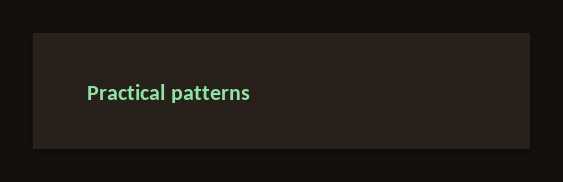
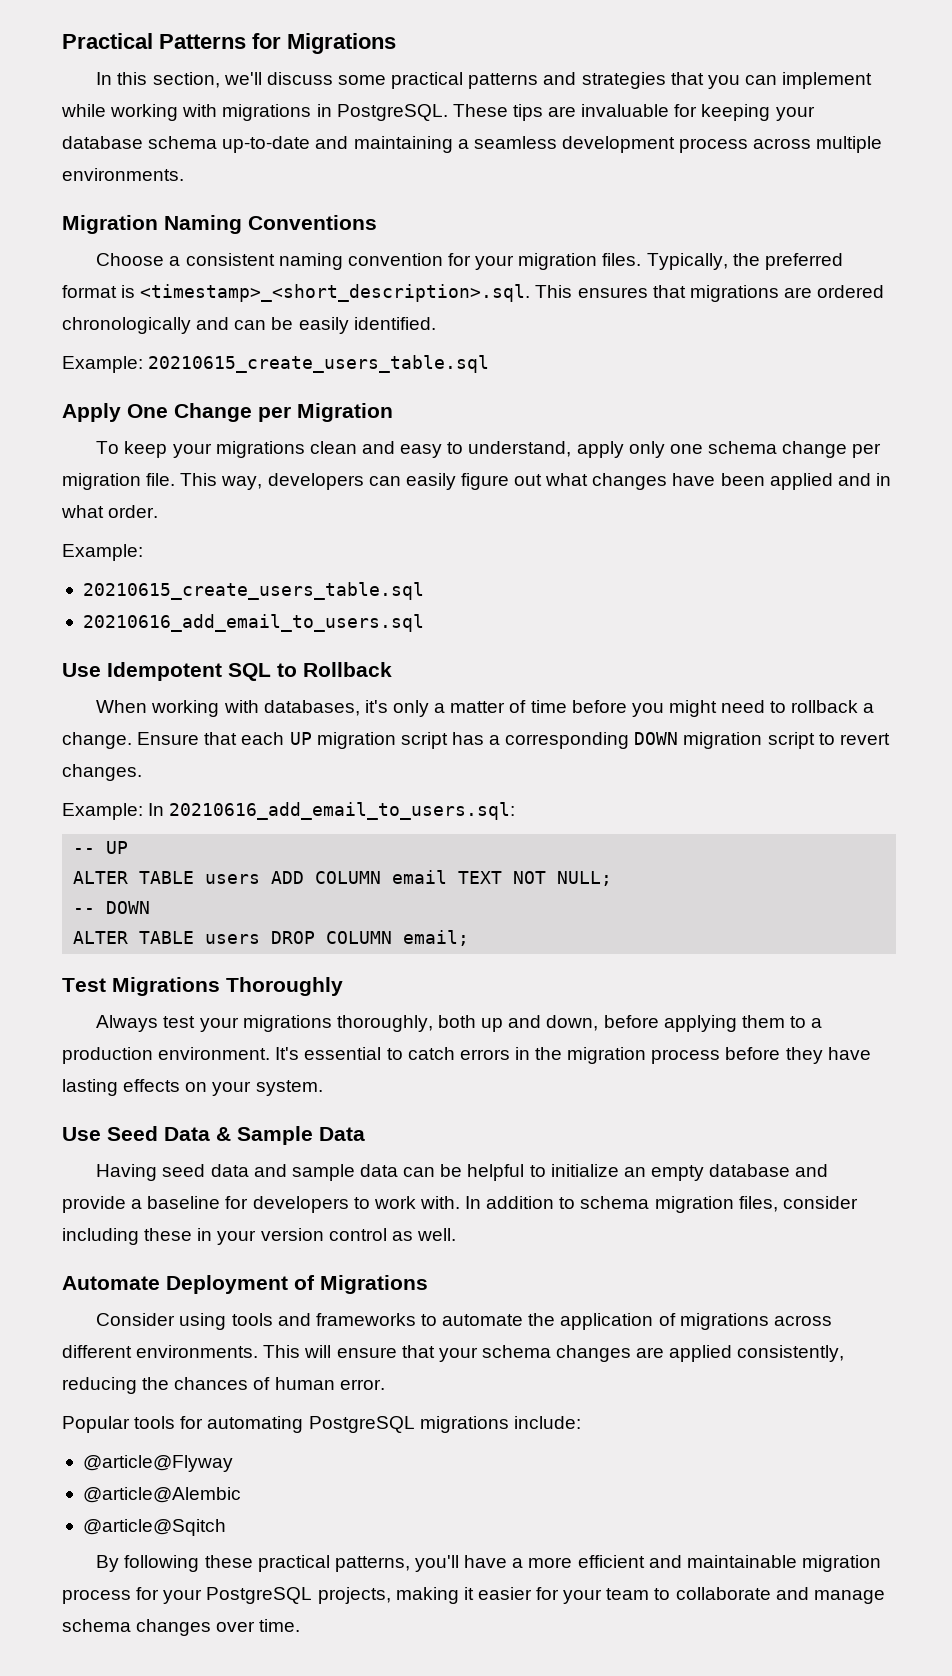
[170,86,250,103] patterns -> [159,33,396,54] [96,72,873,89] [61,104,815,121] [62,136,883,153] [62,168,184,181] [62,215,377,234] [96,253,843,270] [62,284,885,302] [62,317,436,334] [62,355,490,373] [62,403,393,422] [96,441,882,458] [62,473,891,490] [61,505,159,518] [62,544,143,561] [82,582,424,600] [82,614,424,632] [62,662,392,681] [96,700,875,717] [62,732,890,749] [62,764,142,781] [62,802,516,820] [73,841,129,854] [73,870,613,886] [73,901,151,914] [73,930,470,946] [62,977,343,996] [96,1015,823,1032] [62,1047,871,1064] [62,1079,323,1096] [62,1126,365,1145] [96,1164,829,1181] [62,1196,858,1213] [62,1228,456,1245] [62,1275,428,1294] [96,1313,832,1330] [62,1345,845,1362] [62,1377,385,1394] [62,1416,581,1433] [82,1455,233,1472] [82,1487,241,1503] [82,1519,226,1536] [96,1555,881,1572] [62,1587,885,1604] [62,1619,301,1636] Patterns for Migrations // In this section, we'll discuss some practical patterns and strategies that you can implement while working with migrations in PostgreSQL. These tips are invaluable for keeping your database schema up-to-date and maintaining a seamless development process across multiple environments. // Migration Naming Conventions // Choose a consistent naming convention for your migration files. Typically, the preferred format is <timestamp>_<short_description>.sql. This ensures that migrations are ordered chronologically and can be easily identified. // Example: 20210615_create_users_table.sql // Apply One Change per Migration // To keep your migrations clean and easy to understand, apply only one schema change per migration file. This way, developers can easily figure out what changes have been applied and in what order. // Example: // 20210615_create_users_table.sql // 20210616_add_email_to_users.sql // Use Idempotent SQL to Rollback // When working with databases, it's only a matter of time before you might need to rollback a change. Ensure that each UP migration script has a corresponding DOWN migration script to revert changes. // Example: In 20210616_add_email_to_users.sql: // -- UP // ALTER TABLE users ADD COLUMN email TEXT NOT NULL; // -- DOWN // ALTER TABLE users DROP COLUMN email; // Test Migrations Thoroughly // Always test your migrations thoroughly, both up and down, before applying them to a production environment. It's essential to catch errors in the migration process before they have lasting effects on your system. // Use Seed Data & Sample Data // Having seed data and sample data can be helpful to initialize an empty database and provide a baseline for developers to work with. In addition to schema migration files, consider including these in your version control as well. // Automate Deployment of Migrations // Consider using tools and frameworks to automate the application of migrations across different environments. This will ensure that your schema changes are applied consistently, reducing the chances of human error. // Popular tools for automating PostgreSQL migrations include: // @article@Flyway // @article@Alembic // @article@Sqitch // By following these practical patterns, you'll have a more efficient and maintainable migration process for your PostgreSQL projects, making it easier for your team to collaborate and manage schema changes over time.

